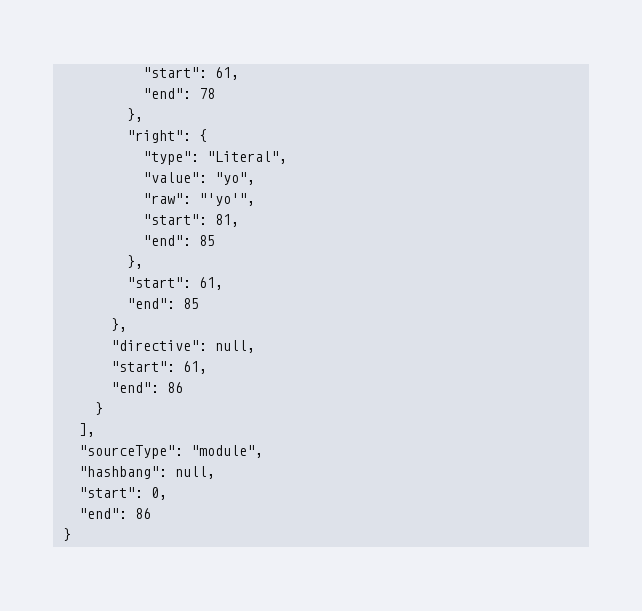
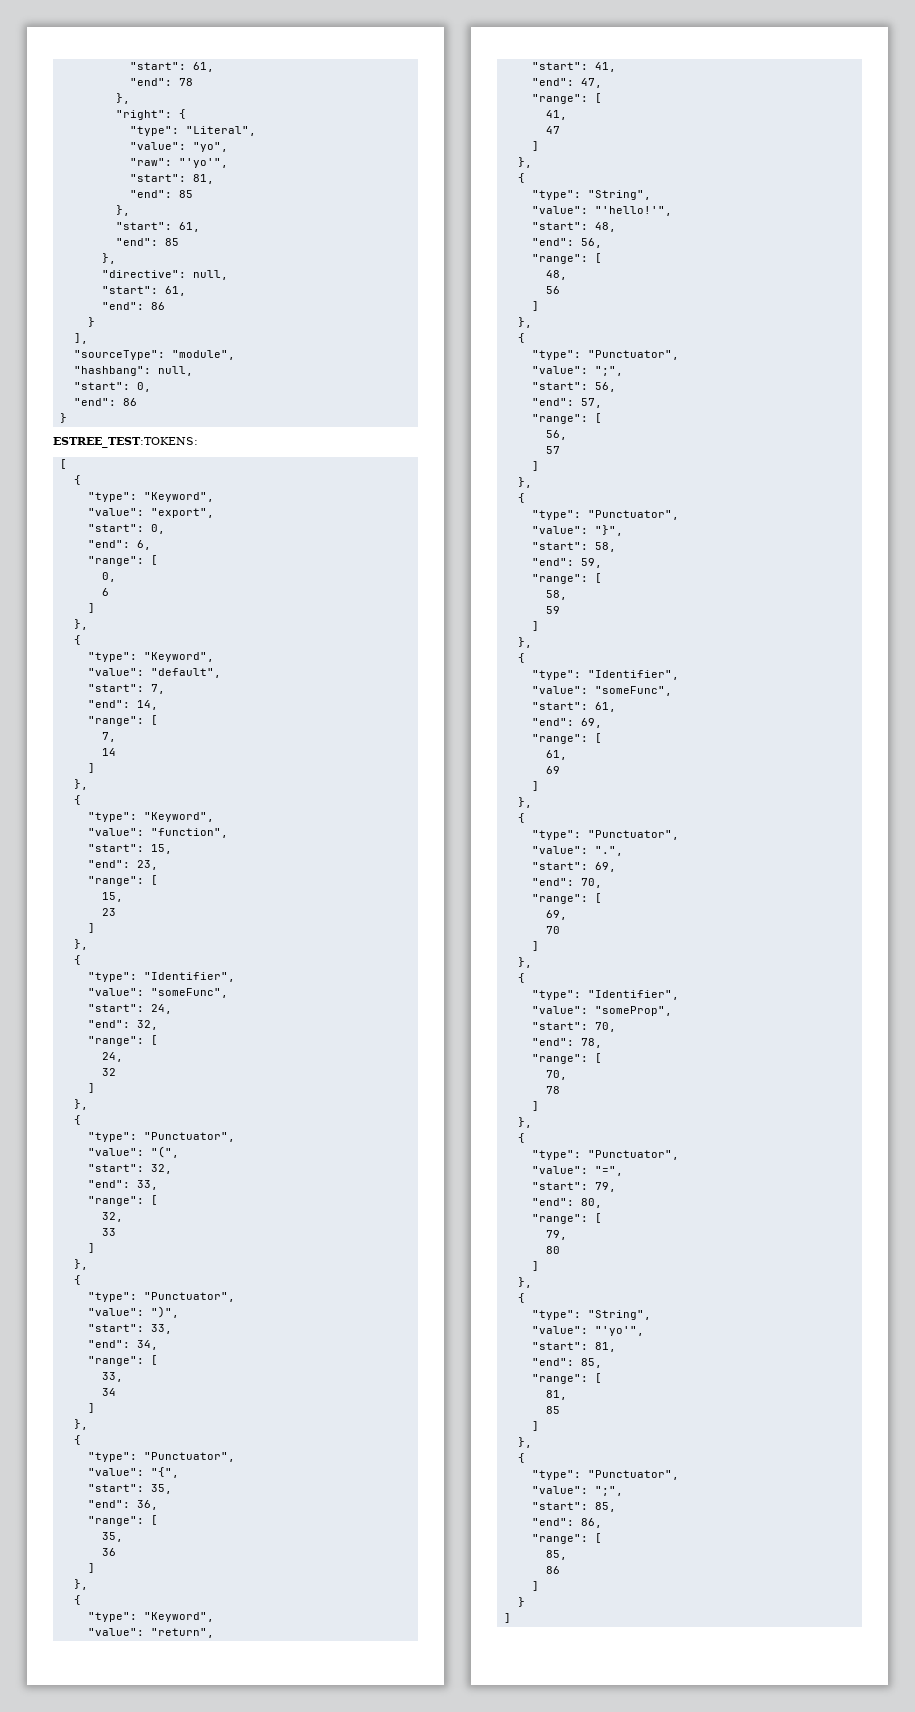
(72, 534) none -> [53,437,198,448] [59,459,67,469] [73,475,81,485] [87,492,214,502] [87,508,214,518] [87,524,165,534] [87,540,151,550] [87,555,158,566] [101,572,116,582] [101,588,109,596] [87,603,95,613] [73,619,88,630] [73,635,81,645] [87,652,214,662] [87,668,221,678] [87,684,165,694] [87,700,158,710] [87,715,158,726] [101,732,116,742] [101,748,116,756] [87,763,95,773] [73,779,88,790] [73,795,81,805] [87,812,214,822] [87,828,228,838] [87,844,172,854] [87,860,158,870] [87,875,158,886] [101,892,123,902] [101,908,116,916] [87,923,95,933] [73,939,88,950] [73,955,81,965] [87,972,235,982] [87,988,228,998] [87,1004,172,1014] [87,1020,158,1030] [87,1035,158,1046] [101,1052,123,1062] [101,1068,116,1076] [87,1083,95,1093] [73,1099,88,1110] [73,1115,81,1125] [87,1132,235,1142] [87,1146,179,1158] [87,1164,172,1174] [87,1180,158,1190] [87,1195,158,1206] [101,1212,123,1222] [101,1228,116,1236] [87,1243,95,1253] [73,1259,88,1270] [73,1275,81,1285] [87,1292,235,1302] [87,1306,179,1318] [87,1324,172,1334] [87,1340,158,1350] [87,1355,158,1366] [101,1372,123,1382] [101,1388,116,1396] [87,1403,95,1413] [73,1419,88,1430] [73,1435,81,1445] [87,1452,235,1462] [87,1467,179,1478] [87,1484,172,1494] [87,1500,158,1510] [87,1515,158,1526] [101,1532,123,1542] [101,1548,116,1556] [87,1563,95,1573] [73,1579,88,1590] [73,1595,81,1605] [87,1612,214,1622] [87,1628,214,1638] [531,62,616,72] [531,78,602,88] [531,93,602,104] [545,110,567,120] [545,126,560,134] [531,141,539,151] [517,157,532,168] [517,173,525,183] [531,190,651,200] [531,206,672,216] [531,222,616,232] [531,238,602,248] [531,253,602,264] [545,270,567,280] [545,286,560,294] [531,301,539,311] [517,317,532,328] [517,333,525,343] [531,350,679,360] [531,366,623,376] [531,382,616,392] [531,398,602,408] [531,413,602,424] [545,430,567,440] [545,446,560,454] [531,461,539,471] [517,477,532,488] [517,493,525,503] [531,510,679,520] [531,525,623,536] [531,542,616,552] [531,558,602,568] [531,573,602,584] [545,590,567,600] [545,606,560,614] [531,621,539,631] [517,637,532,648] [517,653,525,663] [531,670,679,680] [531,686,672,696] [531,702,616,712] [531,718,602,728] [531,733,602,744] [545,750,567,760] [545,766,560,774] [531,781,539,791] [517,797,532,808] [517,813,525,823] [531,830,679,840] [531,846,623,856] [531,862,616,872] [531,878,602,888] [531,893,602,904] [545,910,567,920] [545,926,560,934] [531,941,539,951] [517,957,532,968] [517,973,525,983] [531,990,679,1000] [531,1006,672,1016] [531,1022,616,1032] [531,1038,602,1048] [531,1053,602,1064] [545,1070,567,1080] [545,1086,560,1094] [531,1101,539,1111] [517,1117,532,1128] [517,1133,525,1143] [531,1150,679,1160] [531,1166,623,1176] [531,1182,616,1192] [531,1198,602,1208] [531,1213,602,1224] [545,1230,567,1240] [545,1246,560,1254] [531,1261,539,1271] [517,1277,532,1288] [517,1293,525,1303] [531,1310,651,1320] [531,1326,644,1336] [531,1342,616,1352] [531,1358,602,1368] [531,1373,602,1384] [545,1390,567,1400] [545,1406,560,1414] [531,1421,539,1431] [517,1437,532,1448] [517,1453,525,1463] [531,1470,679,1480] [531,1486,623,1496] [531,1502,616,1512] [531,1518,602,1528] [531,1533,602,1544] [545,1550,567,1560] [545,1566,560,1574] [531,1581,539,1591] [517,1597,525,1607] [503,1613,511,1623] // ESTREE_TEST:TOKENS: // [ // { // "type": "Keyword", // "value": "export", // "start": 0, // "end": 6, // "range": [ // 0, // 6 // ] // }, // { // "type": "Keyword", // "value": "default", // "start": 7, // "end": 14, // "range": [ // 7, // 14 // ] // }, // { // "type": "Keyword", // "value": "function", // "start": 15, // "end": 23, // "range": [ // 15, // 23 // ] // }, // { // "type": "Identifier", // "value": "someFunc", // "start": 24, // "end": 32, // "range": [ // 24, // 32 // ] // }, // { // "type": "Punctuator", // "value": "(", // "start": 32, // "end": 33, // "range": [ // 32, // 33 // ] // }, // { // "type": "Punctuator", // "value": ")", // "start": 33, // "end": 34, // "range": [ // 33, // 34 // ] // }, // { // "type": "Punctuator", // "value": "{", // "start": 35, // "end": 36, // "range": [ // 35, // 36 // ] // }, // { // "type": "Keyword", // "value": "return", // "start": 41, // "end": 47, // "range": [ // 41, // 47 // ] // }, // { // "type": "String", // "value": "'hello!'", // "start": 48, // "end": 56, // "range": [ // 48, // 56 // ] // }, // { // "type": "Punctuator", // "value": ";", // "start": 56, // "end": 57, // "range": [ // 56, // 57 // ] // }, // { // "type": "Punctuator", // "value": "}", // "start": 58, // "end": 59, // "range": [ // 58, // 59 // ] // }, // { // "type": "Identifier", // "value": "someFunc", // "start": 61, // "end": 69, // "range": [ // 61, // 69 // ] // }, // { // "type": "Punctuator", // "value": ".", // "start": 69, // "end": 70, // "range": [ // 69, // 70 // ] // }, // { // "type": "Identifier", // "value": "someProp", // "start": 70, // "end": 78, // "range": [ // 70, // 78 // ] // }, // { // "type": "Punctuator", // "value": "=", // "start": 79, // "end": 80, // "range": [ // 79, // 80 // ] // }, // { // "type": "String", // "value": "'yo'", // "start": 81, // "end": 85, // "range": [ // 81, // 85 // ] // }, // { // "type": "Punctuator", // "value": ";", // "start": 85, // "end": 86, // "range": [ // 85, // 86 // ] // } // ]

